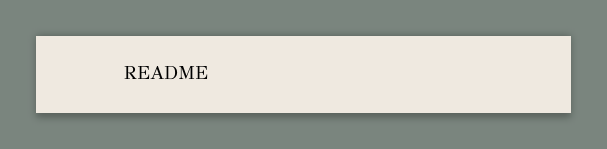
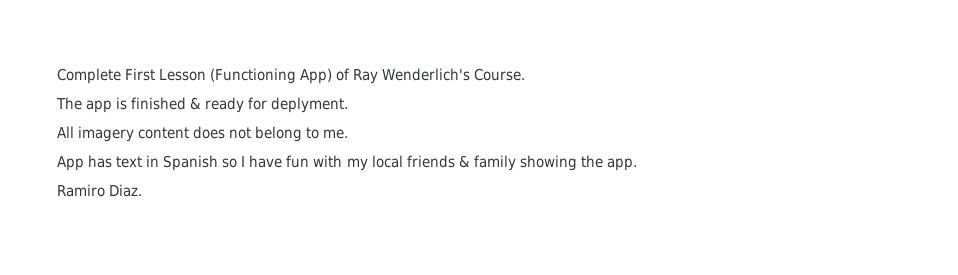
[124,65,208,80] README -> [57,68,526,84] [56,97,349,113] [57,126,349,142] [57,155,637,171] [57,184,143,197] Complete First Lesson (Functioning App) of Ray Wenderlich's Course. // The app is finished & ready for deplyment. // All imagery content does not belong to me. // App has text in Spanish so I have fun with my local friends & family showing the app. // Ramiro Diaz.

